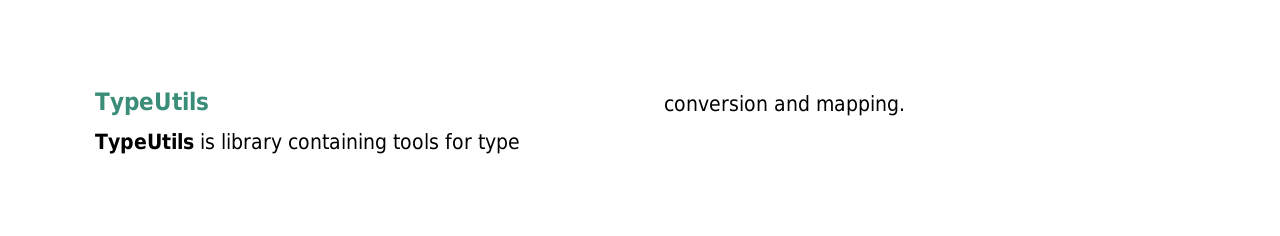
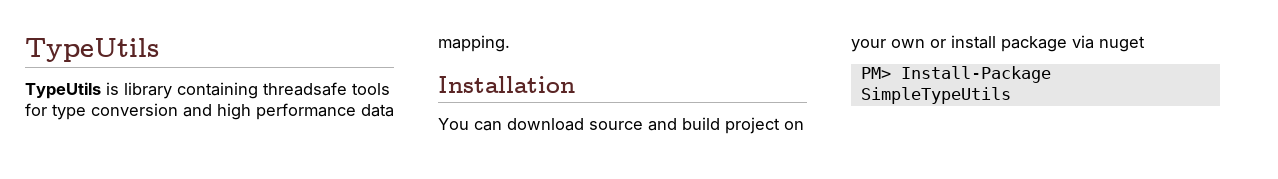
(387, 143) none -> [263,82,347,96] threadsafe
[816,95,905,116] mapping. -> [217,103,394,120] [438,35,510,52] [438,76,575,93] [438,117,804,134] [851,35,1145,52] [860,66,1051,83] [860,87,1011,104] high performance data mapping. // Installation // You can download source and build project on your own or install package via nuget // PM> Install-Package SimpleTypeUtils

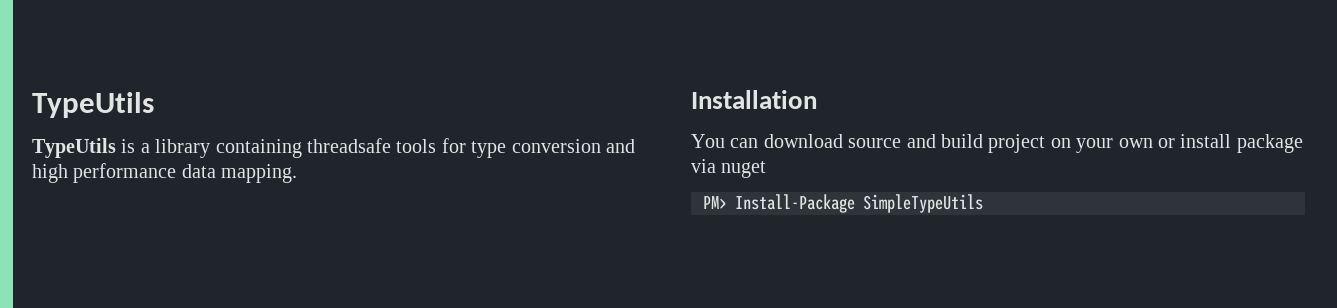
(119, 88) none -> [140,143,150,153] a

